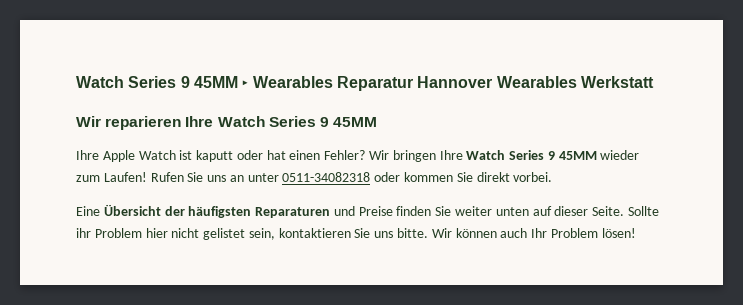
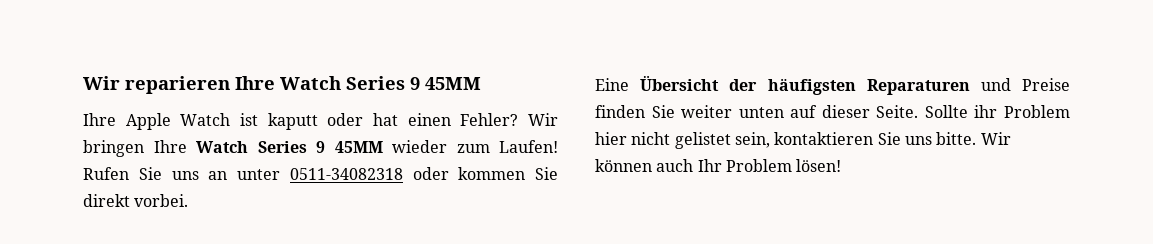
[76,76,654,91] Watch Series 9 45MM ‣ Wearables Reparatur Hannover Wearables Werkstatt // -> (83, 83) none

